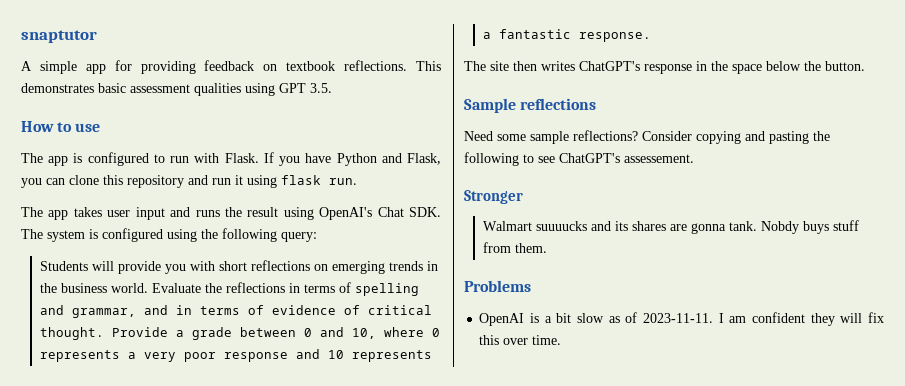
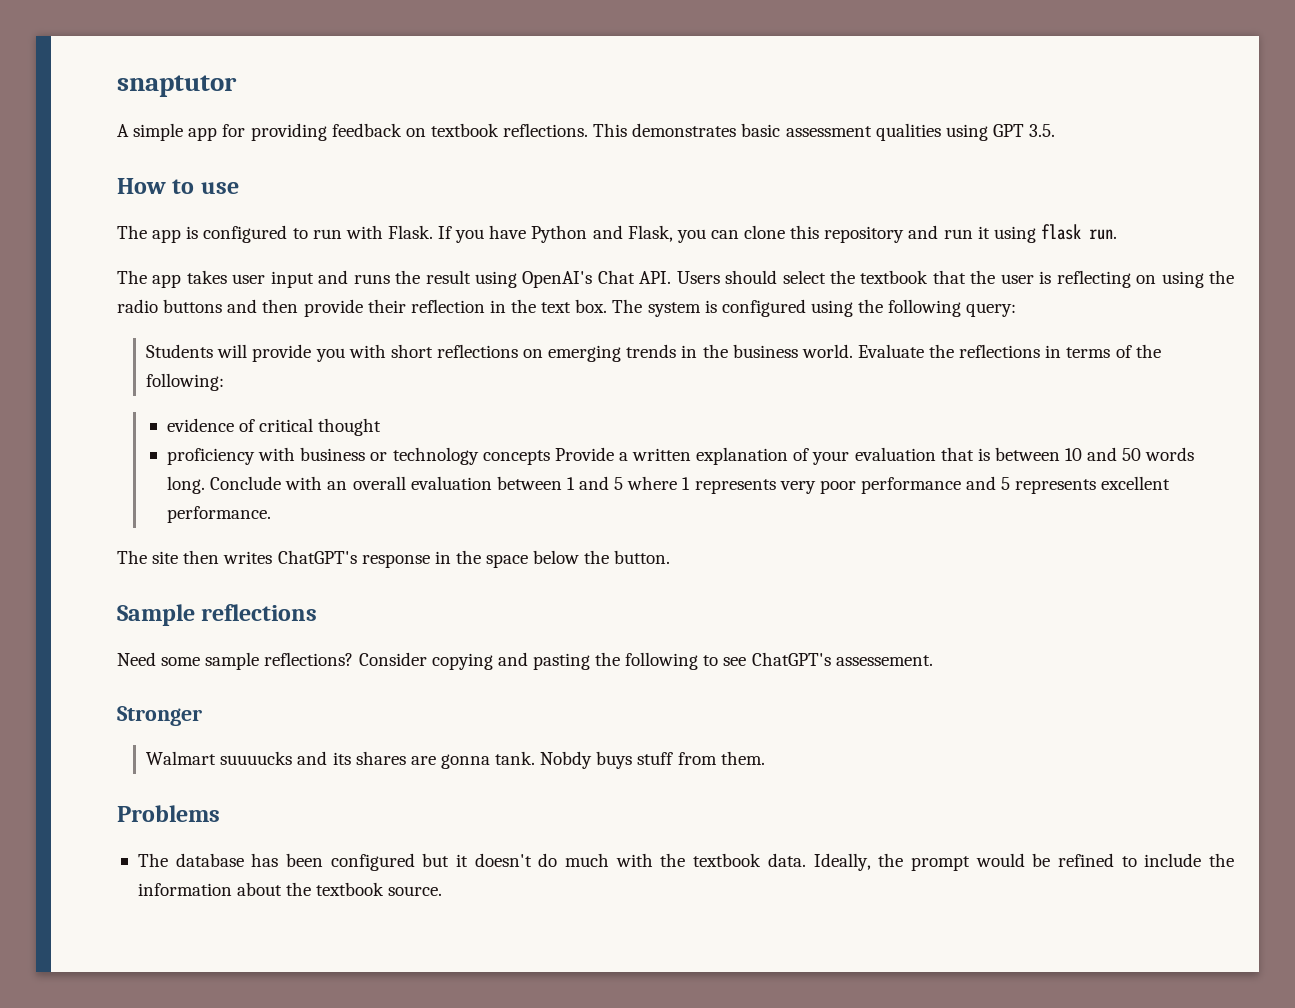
[409,207,442,217] SDK. -> [639,270,1235,288] [117,299,608,317] API. Users should select the textbook that the user is reflecting on using the radio buttons and then provide their reflection in the text box.
[354,283,419,296] [39,305,432,318] [39,327,440,340] [39,349,432,362] [482,29,651,42] spelling and grammar, and in terms of evidence of critical thought. Provide a grade between 0 and 10, where 0 represents a very poor response and 10 represents a fantastic response. -> [1135,344,1161,358] [146,373,225,391] [167,418,382,436] [167,447,1195,465] [167,476,1171,494] [167,506,272,523] the following: // evidence of critical thought // proficiency with business or technology concepts Provide a written explanation of your evaluation that is between 10 and 50 words long. Conclude with an overall evaluation between 1 and 5 where 1 represents very poor performance and 5 represents excellent performance.
[479,312,884,326] [479,335,562,345] OpenAI is a bit slow as of 2023-11-11. I am confident they will fix this over time. -> [137,853,1234,871] [137,882,443,896] The database has been configured but it doesn't do much with the textbook data. Ideally, the prompt would be refined to include the information about the textbook source.

